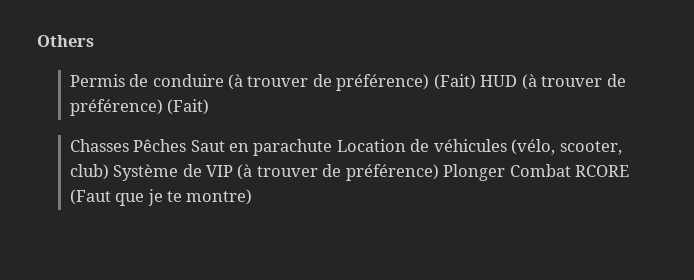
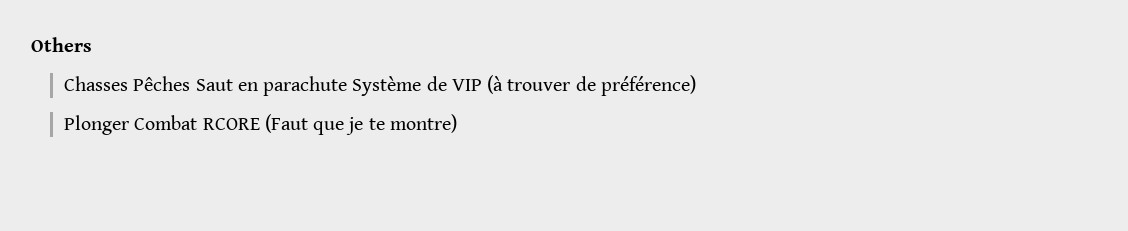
[69,74,626,91] [69,99,210,116] // Permis de conduire (à trouver de préférence) (Fait) HUD (à trouver de préférence) (Fait) -> (92, 44) none
[336,139,622,155] [69,164,109,180] Location de véhicules (vélo, scooter, club) -> (348, 86) none
(439, 172) none -> (696, 85) //

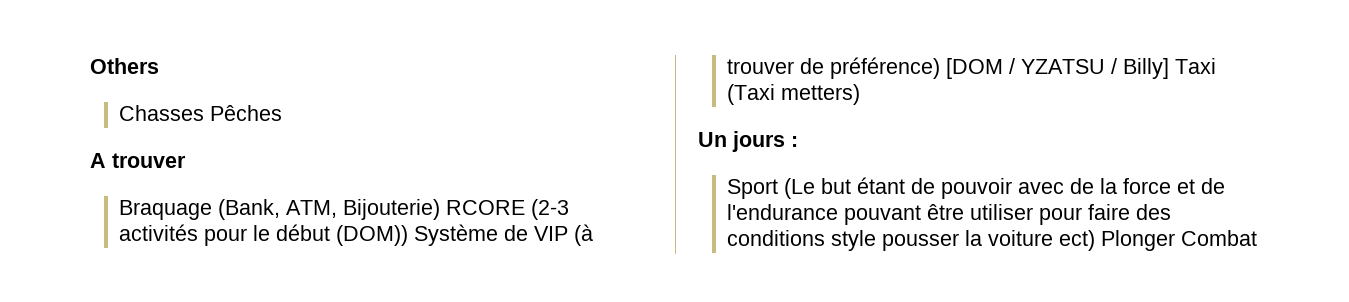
[195,76,348,96] Saut en parachute -> [90,153,186,168] [119,199,570,220] [119,224,409,246] // A trouver // Braquage (Bank, ATM, Bijouterie) RCORE (2-3 activités pour le début (DOM))
[64,114,457,135] // Plonger Combat RCORE (Faut que je te montre) -> [946,58,1217,79] [727,84,861,105] [698,131,798,152] [727,177,1226,199] [727,204,1172,225] [727,230,1258,251] [DOM / YZATSU / Billy] Taxi (Taxi metters) // Un jours : // Sport (Le but étant de pouvoir avec de la force et de l'endurance pouvant être utiliser pour faire des conditions style pousser la voiture ect) Plonger Combat

